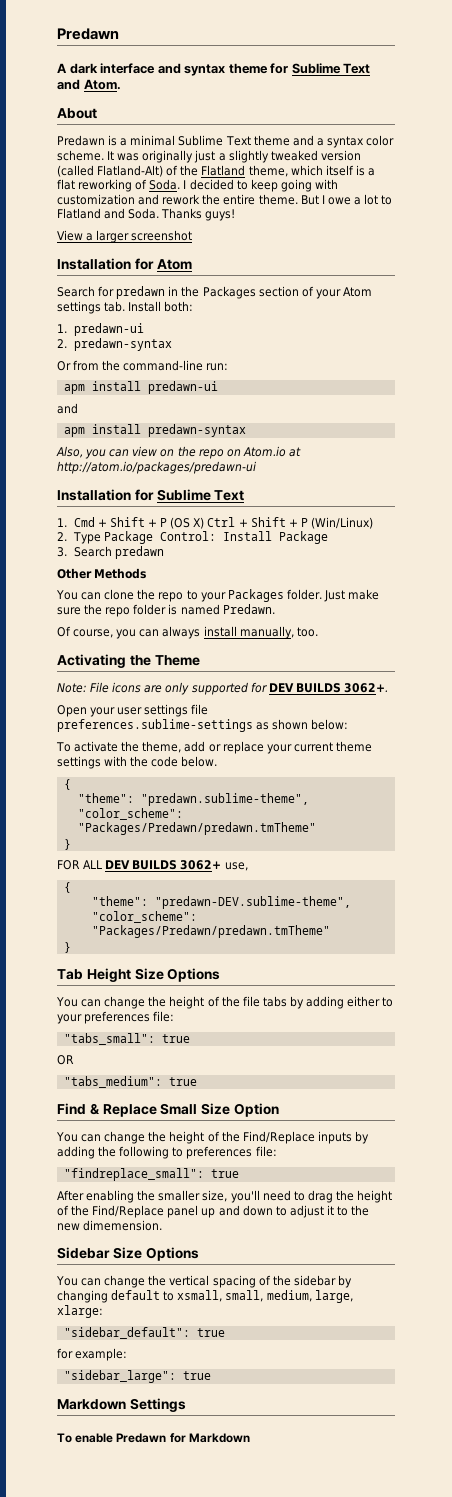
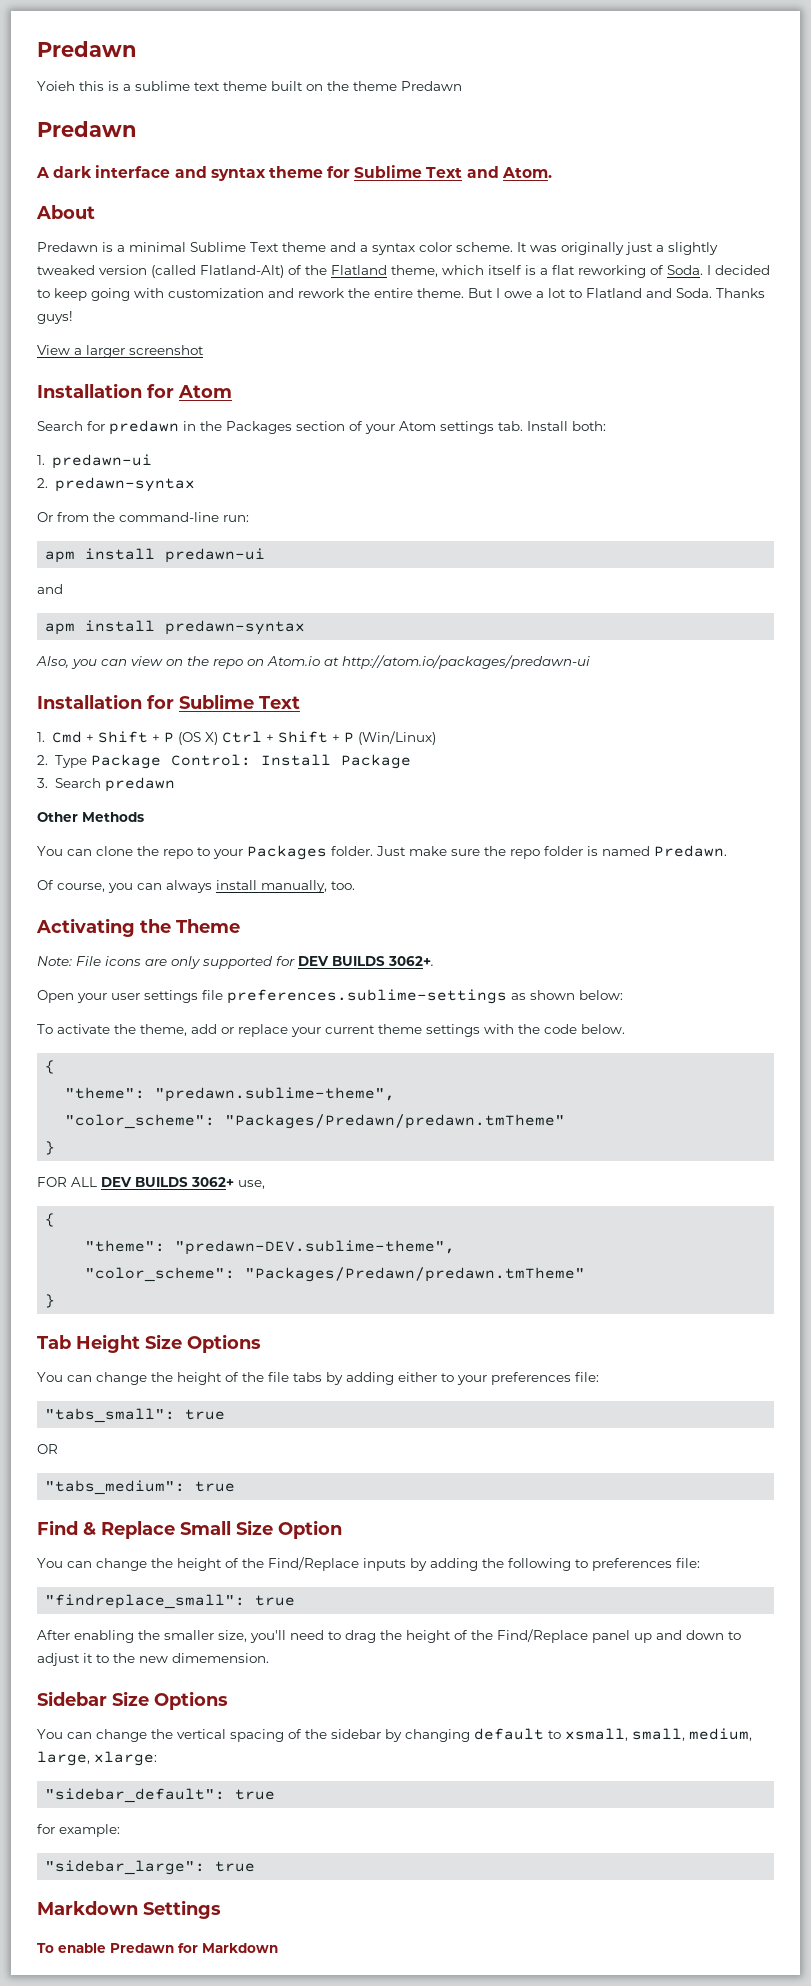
[57,28,119,40] Predawn -> [37,41,137,57] [37,81,462,91] [37,121,137,137] Predawn // Yoieh this is a sublime text theme built on the theme Predawn // Predawn

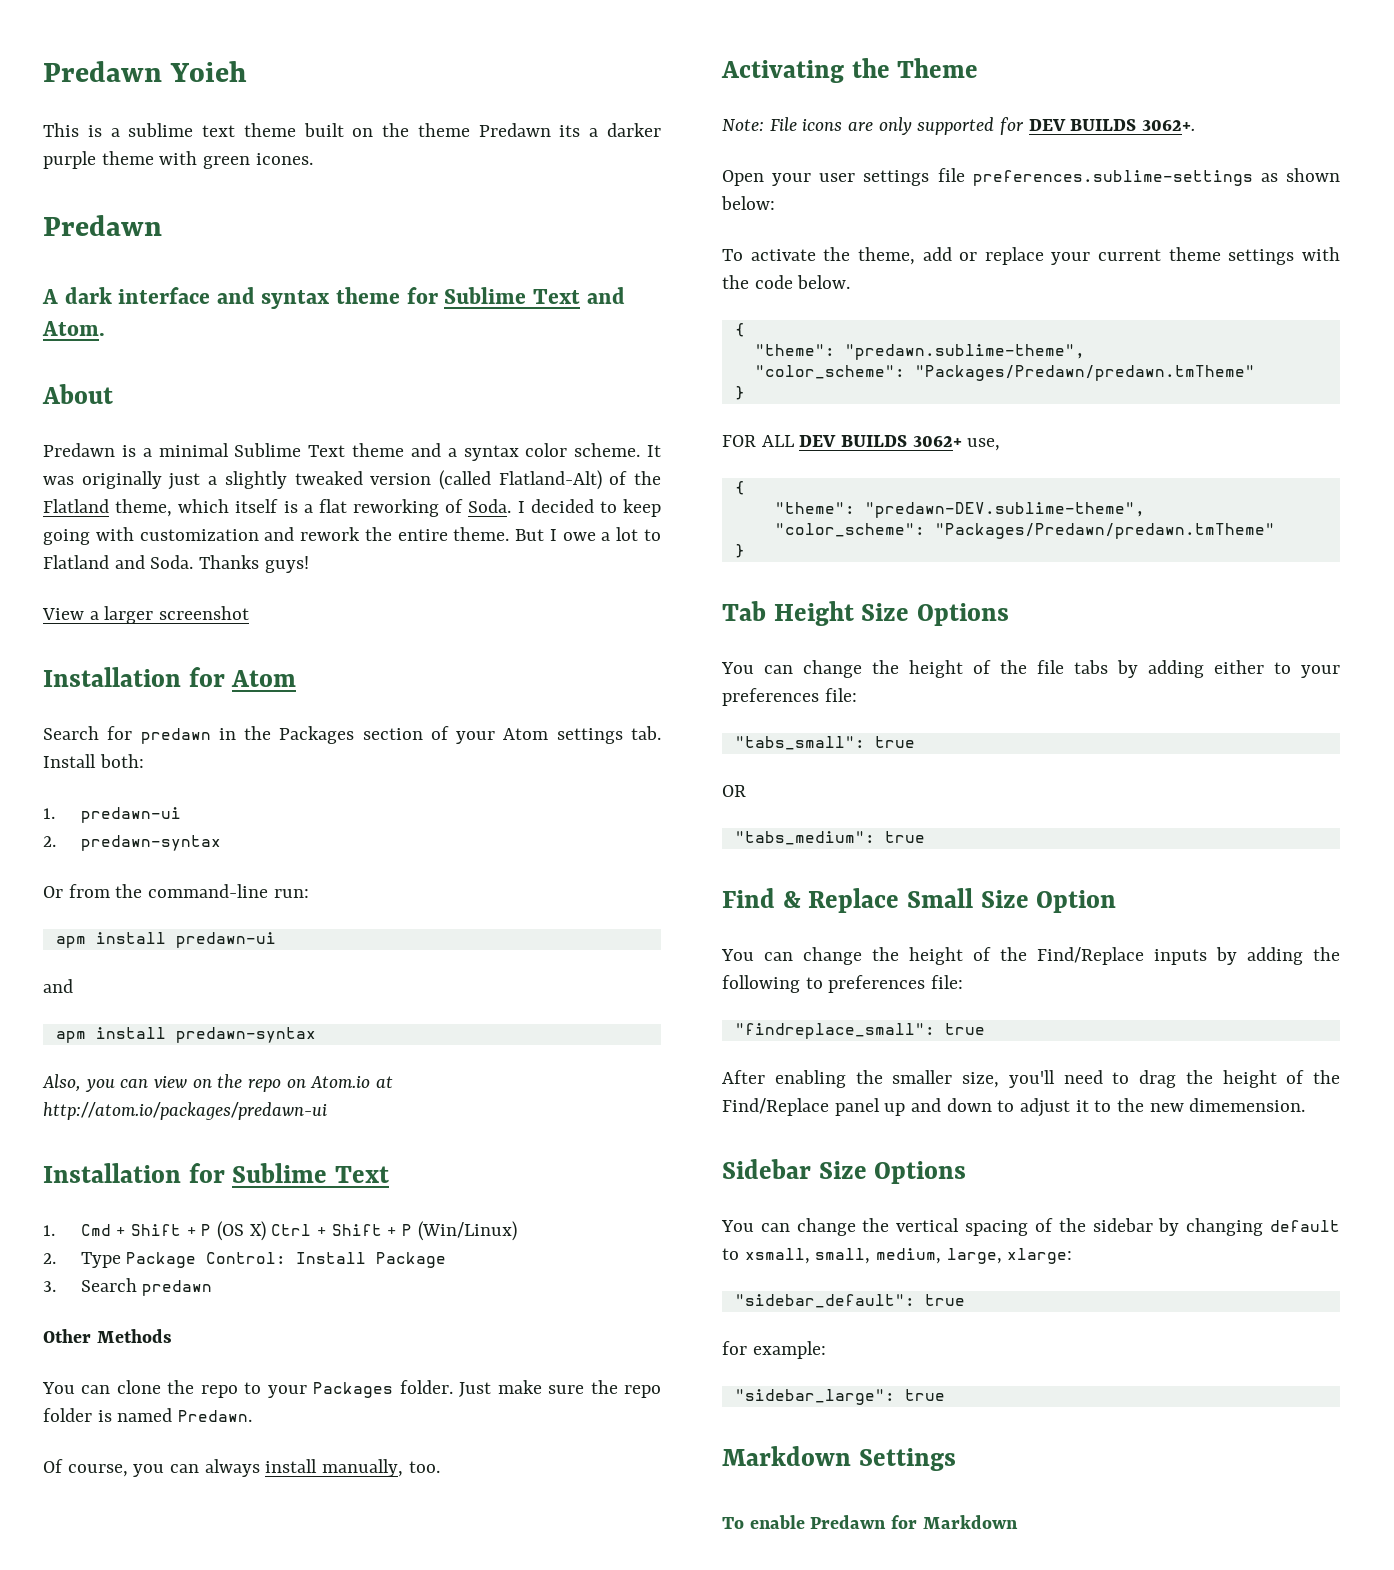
[37,41,137,57] [37,81,104,91] Predawn // Yoieh this -> [43,61,247,82] [43,123,79,137] Predawn Yoieh // This
(462, 86) none -> [559,123,661,137] [43,151,313,169] its a darker purple theme with green icones.

